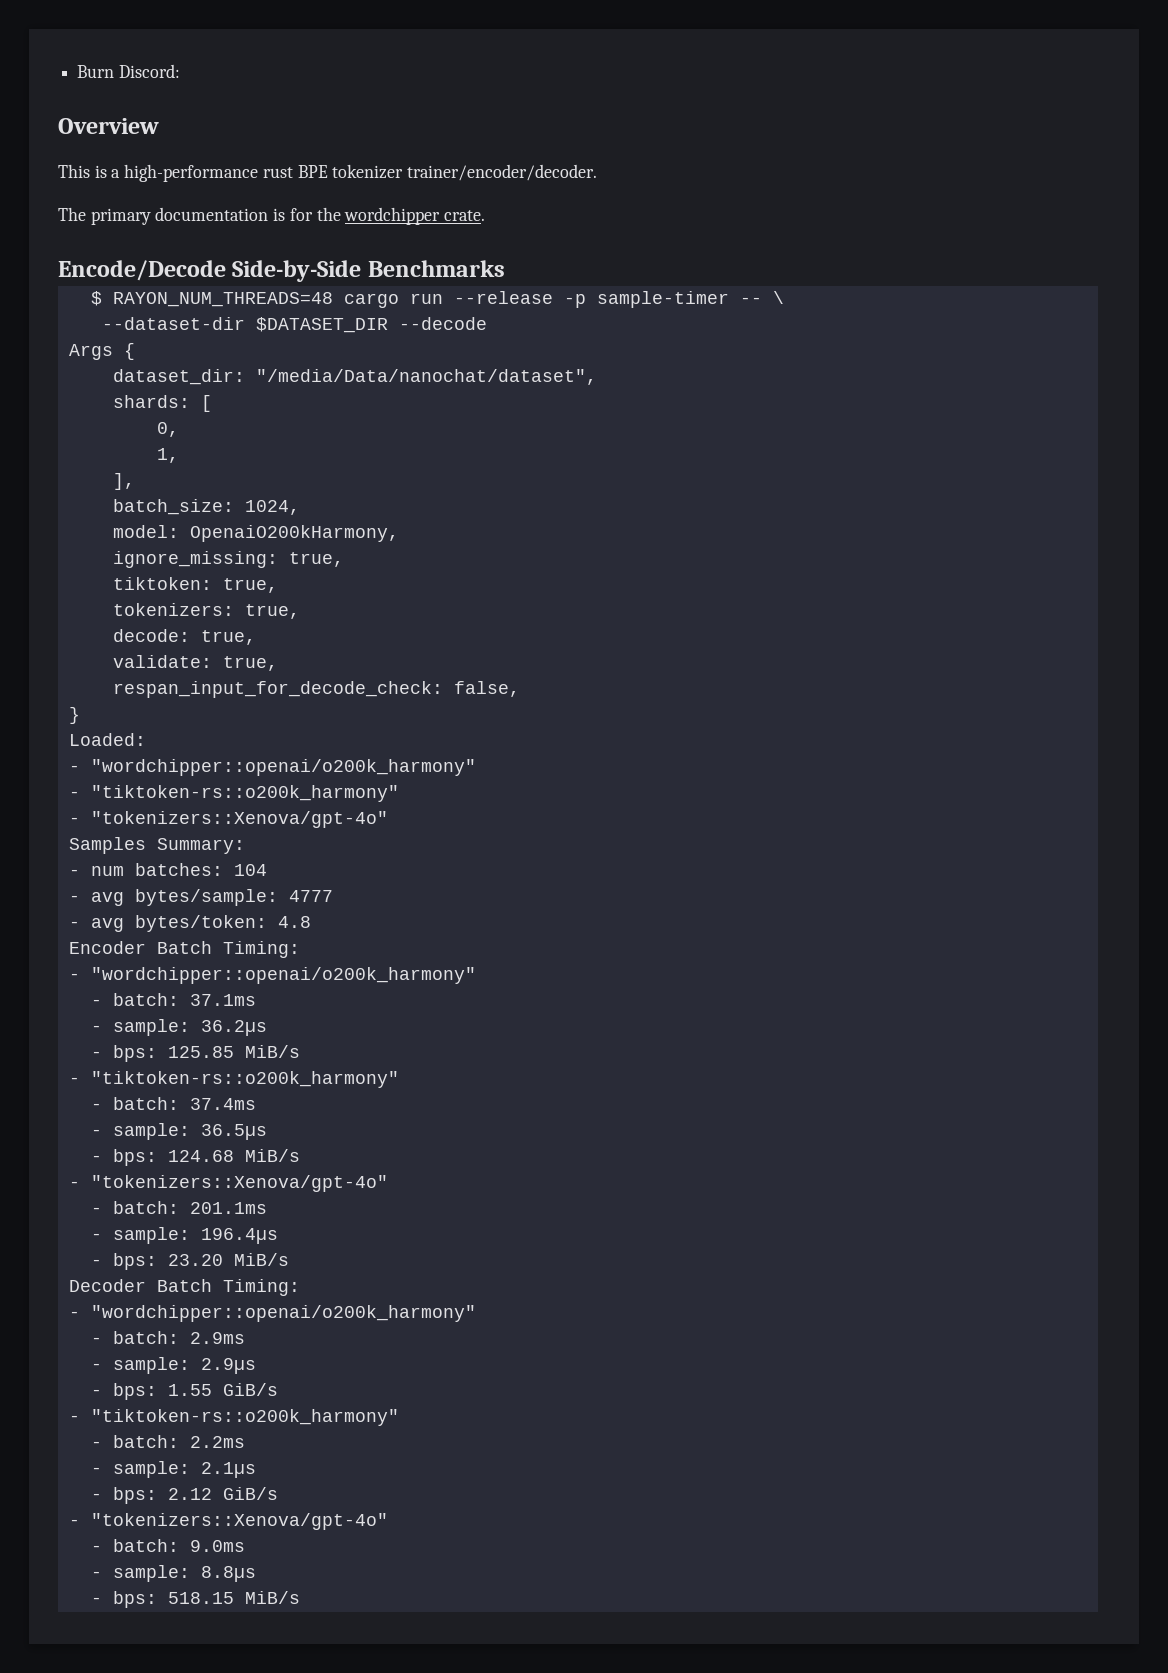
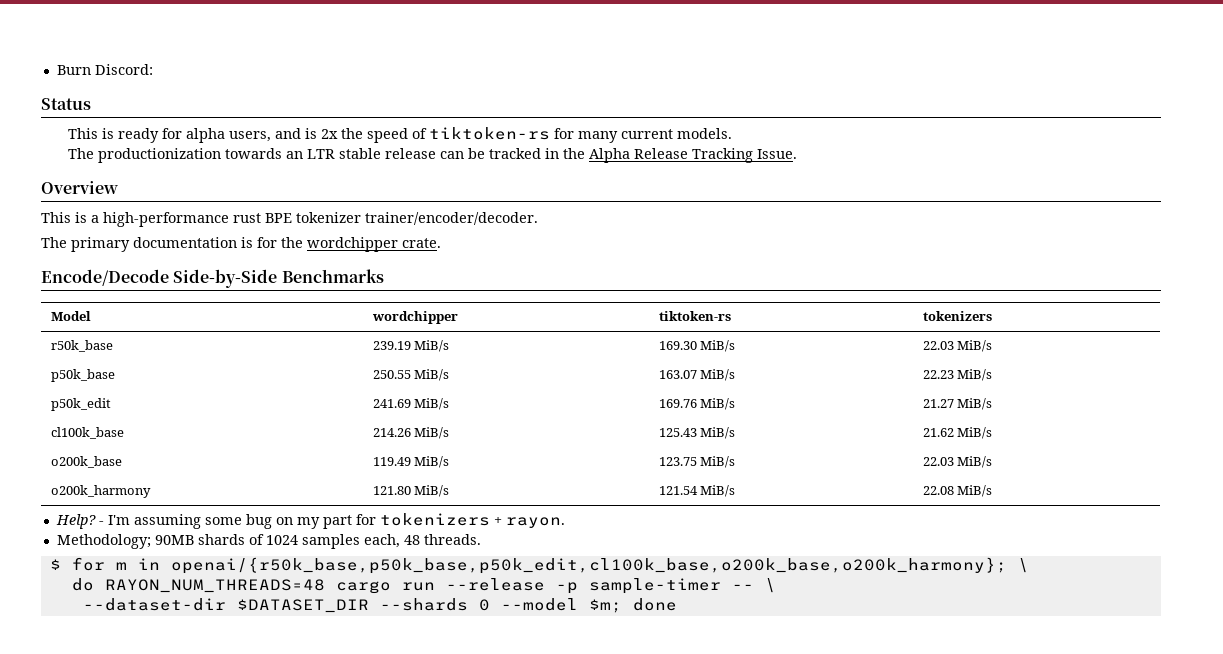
(180, 71) none -> [41,98,91,110] [67,127,732,143] [67,148,797,163] // Status // This is ready for alpha users, and is 2x the speed of tiktoken-rs for many current models. // The productionization towards an LTR stable release can be tracked in the Alpha Release Tracking Issue.
[90,291,102,306] // $ -> [50,311,91,321] [371,311,458,324] [658,311,731,321] [922,311,992,321] [50,340,113,352] [372,340,450,352] [658,340,736,352] [922,340,993,352] [50,369,115,382] [372,369,450,381] [658,369,736,381] [922,369,993,381] [50,398,111,411] [372,398,450,410] [658,398,736,410] [922,398,993,410] [50,427,124,439] [372,427,450,439] [658,427,736,439] [922,427,993,439] [50,456,122,468] [372,456,450,468] [658,456,736,468] [922,456,993,468] [50,485,151,498] [372,485,450,497] [658,485,736,497] [922,485,993,497] [55,513,565,529] [56,534,481,549] [49,557,1029,574] [71,578,94,591] // Model | wordchipper | tiktoken-rs | tokenizers // r50k_base | 239.19 MiB/s | 169.30 MiB/s | 22.03 MiB/s // p50k_base | 250.55 MiB/s | 163.07 MiB/s | 22.23 MiB/s // p50k_edit | 241.69 MiB/s | 169.76 MiB/s | 21.27 MiB/s // cl100k_base | 214.26 MiB/s | 125.43 MiB/s | 21.62 MiB/s // o200k_base | 119.49 MiB/s | 123.75 MiB/s | 22.03 MiB/s // o200k_harmony | 121.80 MiB/s | 121.54 MiB/s | 22.08 MiB/s // Help? - I'm assuming some bug on my part for tokenizers + rayon. // Methodology; 90MB shards of 1024 samples each, 48 threads. // $ for m in openai/{r50k_base,p50k_base,p50k_edit,cl100k_base,o200k_base,o200k_harmony}; \ // do
[398,317,487,330] [68,343,135,360] [112,369,597,385] [112,395,212,412] [156,422,179,437] [156,448,179,463] [112,473,135,490] [112,499,300,515] [112,525,399,542] [112,551,344,568] [112,577,278,593] [112,603,300,619] [112,629,256,645] [112,655,278,671] [112,681,520,698] [68,707,80,724] [68,733,146,746] [68,759,476,776] [68,785,399,802] [68,811,388,828] [68,837,245,854] [68,863,267,876] [68,889,333,906] [68,915,311,932] [68,941,300,958] [68,967,476,984] [90,993,256,1006] [90,1019,267,1036] [90,1045,300,1062] [68,1071,399,1088] [90,1097,256,1110] [90,1123,267,1140] [90,1149,300,1166] [68,1175,388,1192] [90,1201,267,1214] [90,1227,278,1244] [90,1253,289,1270] [68,1279,300,1296] [68,1305,476,1322] [90,1331,245,1344] [90,1357,256,1374] [90,1383,278,1400] [68,1409,399,1426] [90,1435,245,1448] [90,1461,256,1478] [90,1487,278,1504] [68,1513,388,1530] [90,1539,245,1552] [90,1565,256,1582] [90,1591,300,1608] --decode // Args { // dataset_dir: "/media/Data/nanochat/dataset", // shards: [ // 0, // 1, // ], // batch_size: 1024, // model: OpenaiO200kHarmony, // ignore_missing: true, // tiktoken: true, // tokenizers: true, // decode: true, // validate: true, // respan_input_for_decode_check: false, // } // Loaded: // - "wordchipper::openai/o200k_harmony" // - "tiktoken-rs::o200k_harmony" // - "tokenizers::Xenova/gpt-4o" // Samples Summary: // - num batches: 104 // - avg bytes/sample: 4777 // - avg bytes/token: 4.8 // Encoder Batch Timing: // - "wordchipper::openai/o200k_harmony" // - batch: 37.1ms // - sample: 36.2µs // - bps: 125.85 MiB/s // - "tiktoken-rs::o200k_harmony" // - batch: 37.4ms // - sample: 36.5µs // - bps: 124.68 MiB/s // - "tokenizers::Xenova/gpt-4o" // - batch: 201.1ms // - sample: 196.4µs // - bps: 23.20 MiB/s // Decoder Batch Timing: // - "wordchipper::openai/o200k_harmony" // - batch: 2.9ms // - sample: 2.9µs // - bps: 1.55 GiB/s // - "tiktoken-rs::o200k_harmony" // - batch: 2.2ms // - sample: 2.1µs // - bps: 2.12 GiB/s // - "tokenizers::Xenova/gpt-4o" // - batch: 9.0ms // - sample: 8.8µs // - bps: 518.15 MiB/s -> [379,598,677,613] --shards 0 --model $m; done

